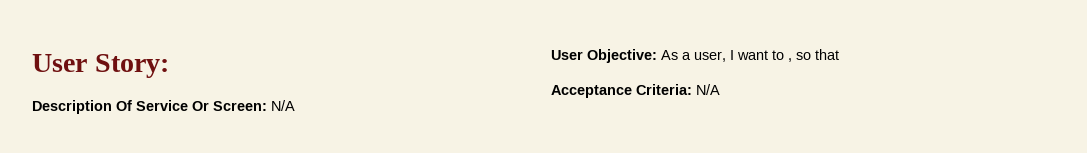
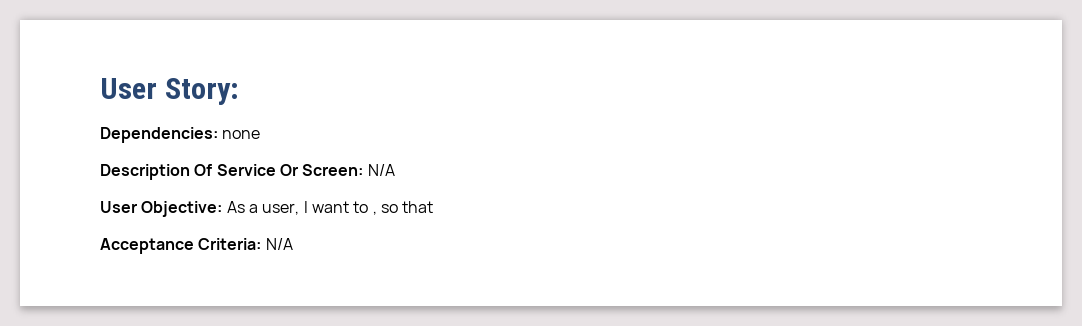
(169, 66) none -> [100,127,261,143] // Dependencies: none

